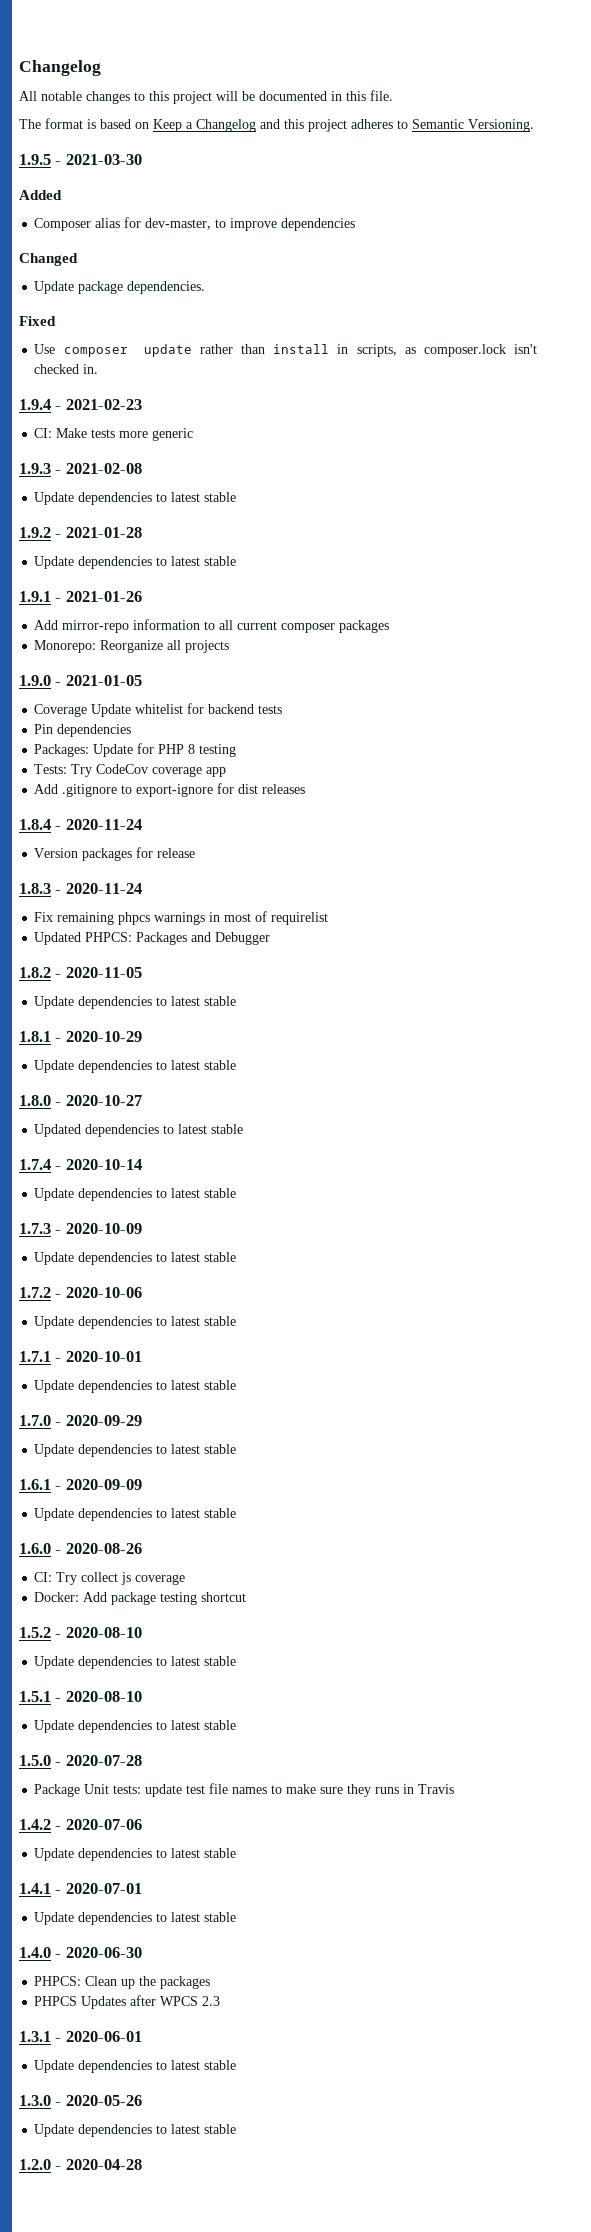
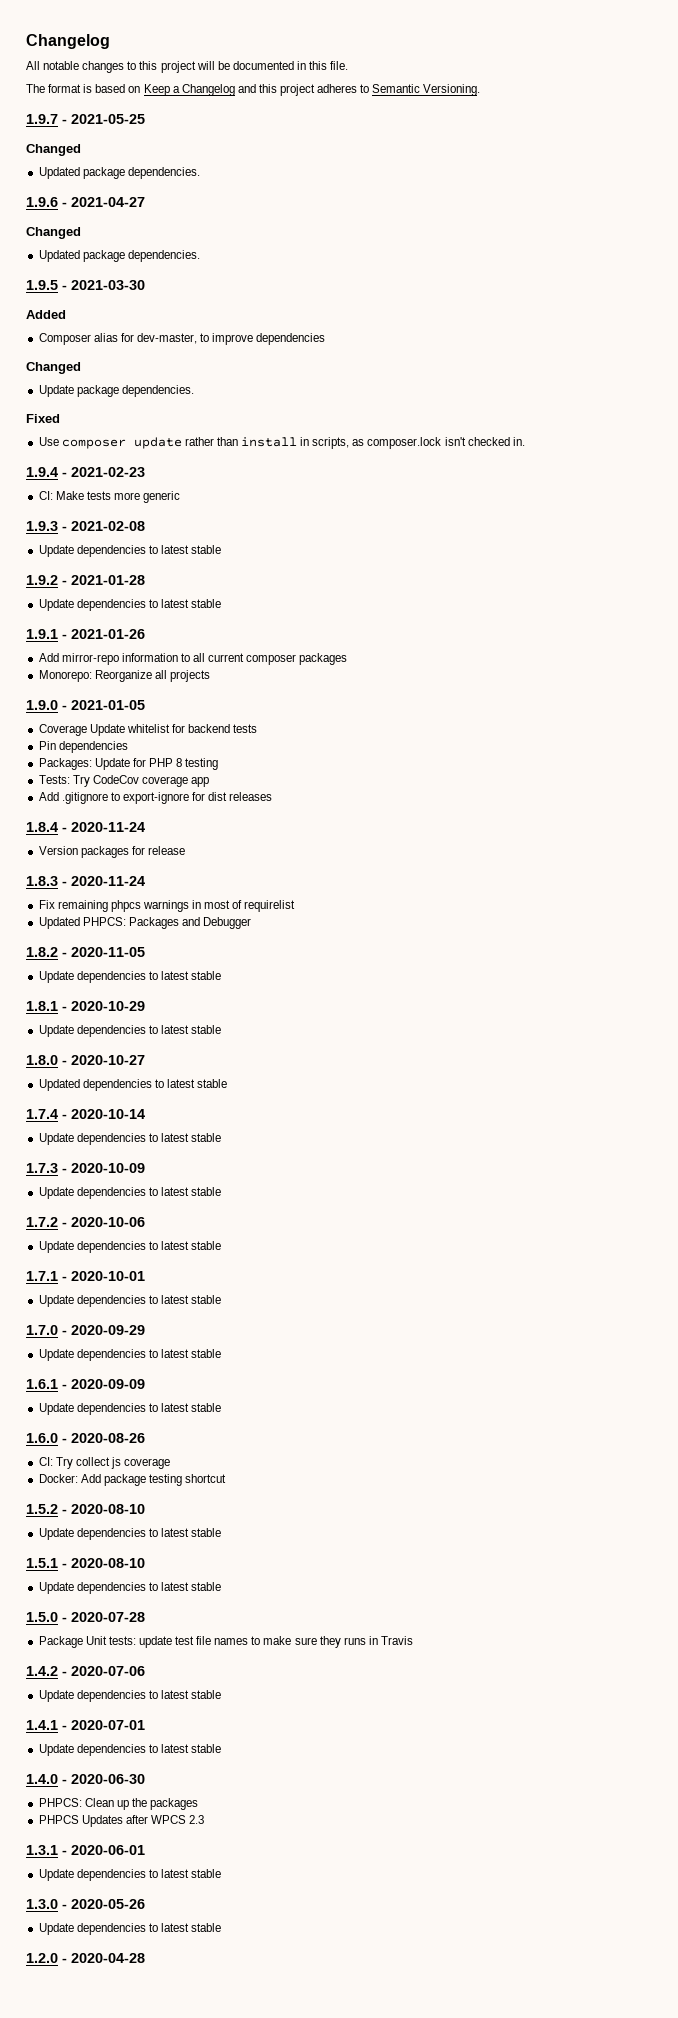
(534, 125) none -> [26,114,145,124] [26,144,81,156] [38,167,200,179] [26,197,145,207] [26,227,81,239] [38,250,200,262] // 1.9.7 - 2021-05-25 // Changed // Updated package dependencies. // 1.9.6 - 2021-04-27 // Changed // Updated package dependencies.

